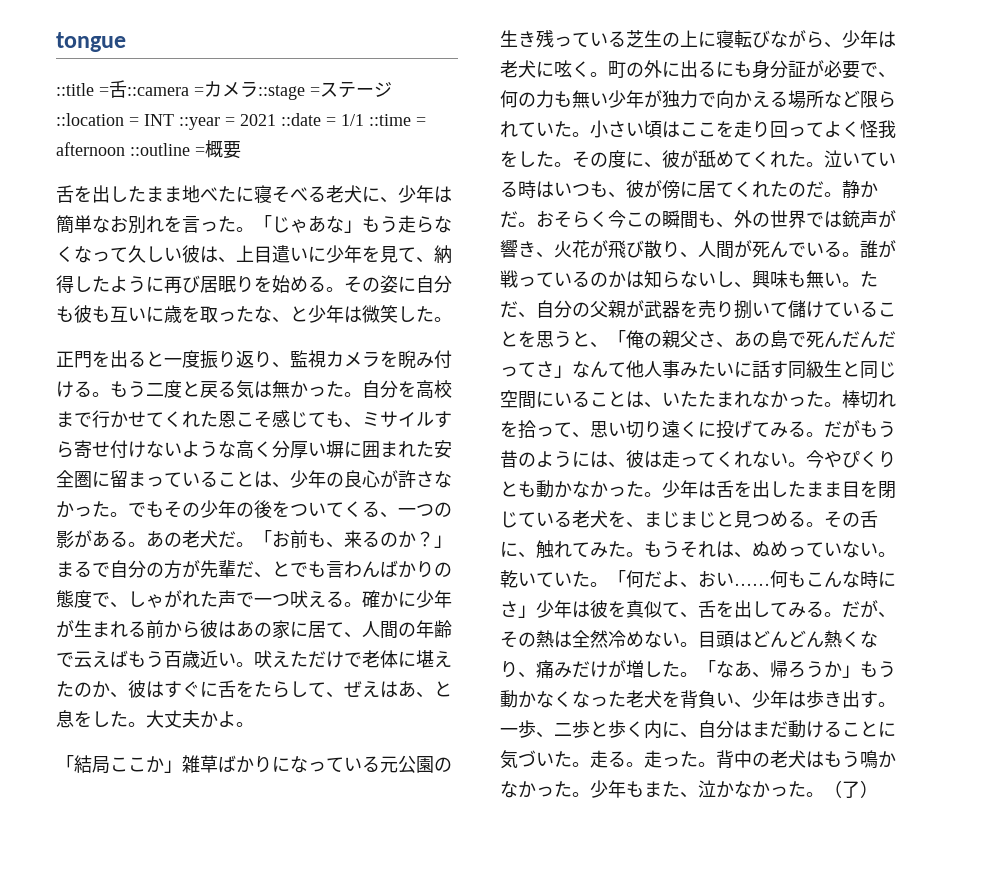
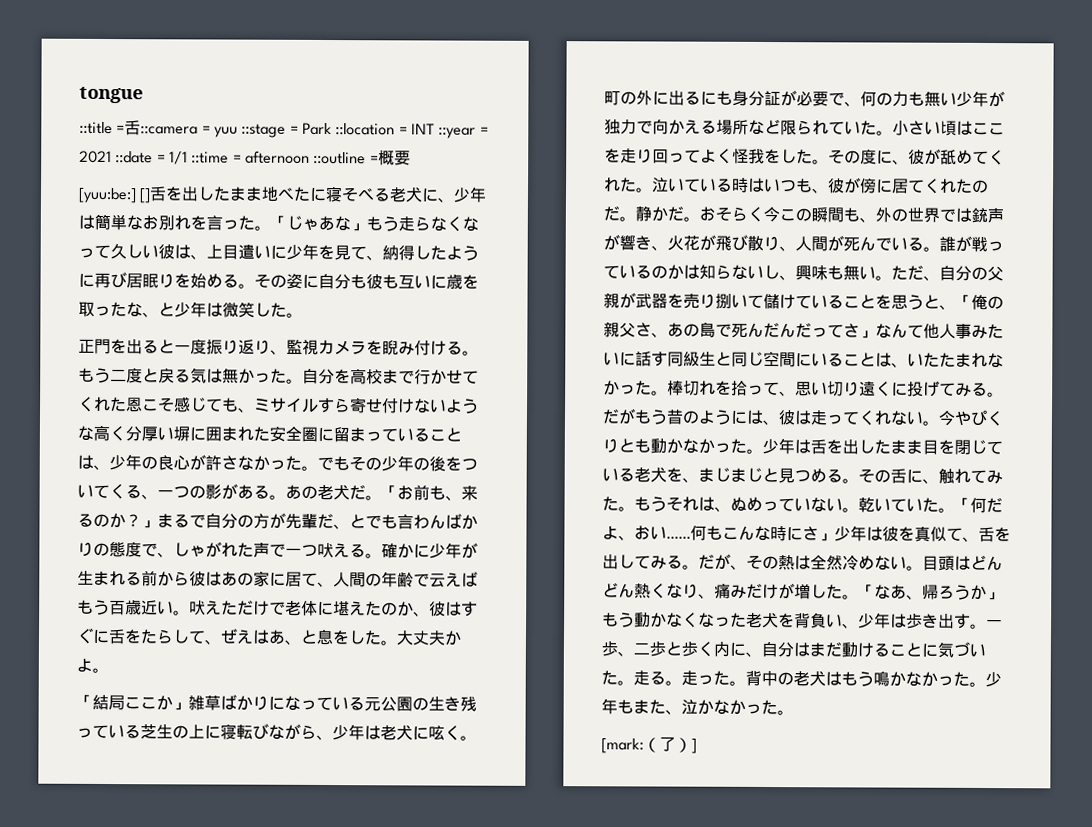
[204,81,258,98] カメラ -> [213,126,238,138] yuu
[320,81,392,98] ステージ -> [301,122,332,136] Park
(241, 150) none -> [78,187,152,204] [yuu:be:] []
[824,780,878,798] （了） -> [601,736,697,754] // [mark:（了）]

